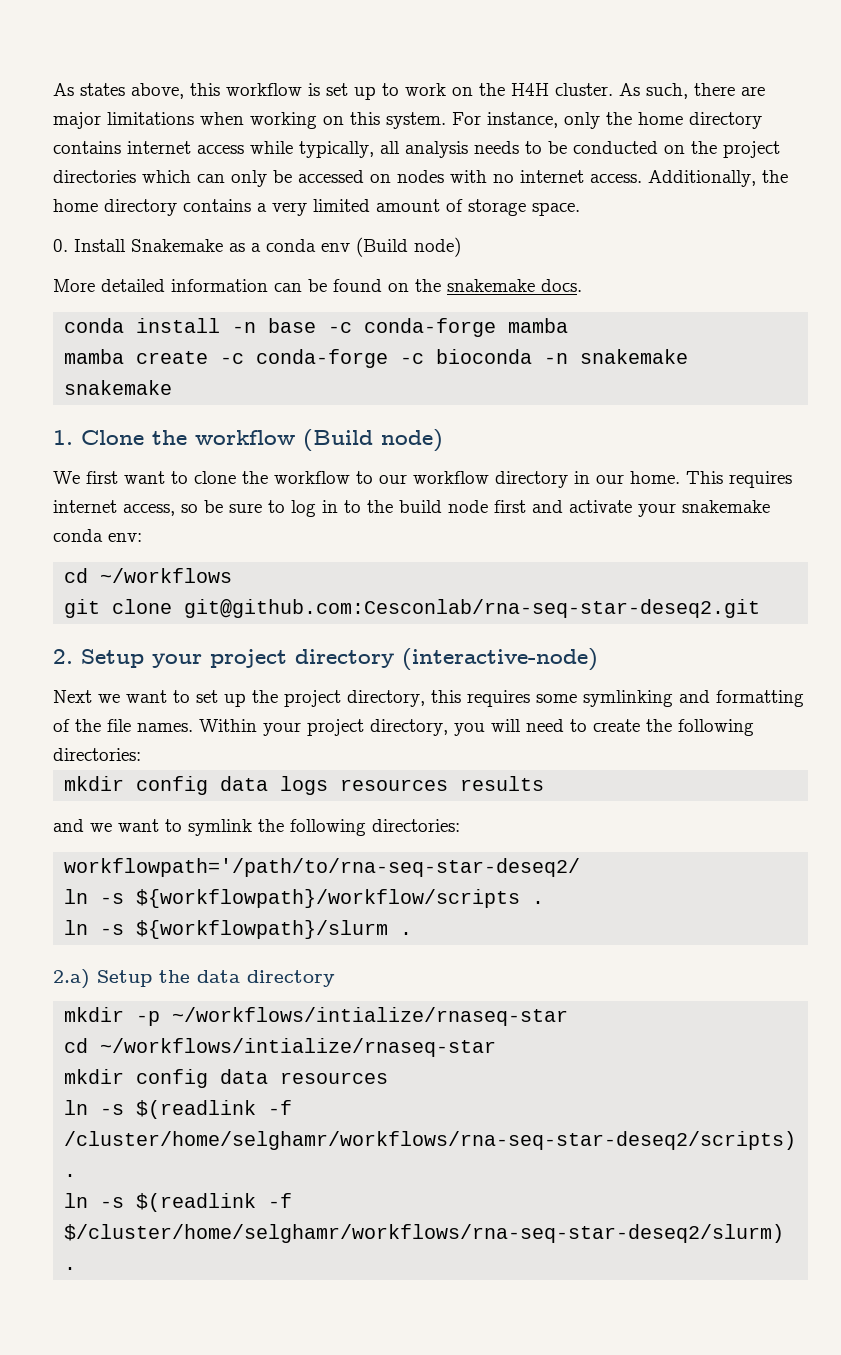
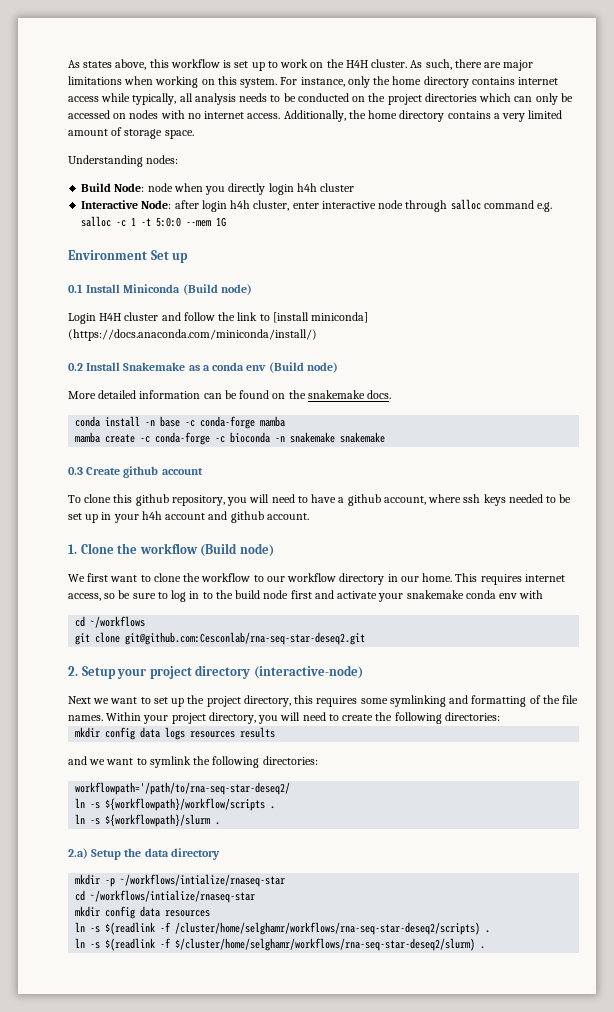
[53,239,68,252] 0. -> [68,155,179,167] [81,183,355,195] [81,199,553,212] [81,216,227,227] [68,250,189,263] [68,284,252,295] [68,312,369,324] [68,329,317,341] [68,363,83,371] Understanding nodes: // Build Node: node when you directly login h4h cluster // Interactive Node: after login h4h cluster, enter interactive node through salloc command e.g. salloc -c 1 -t 5:0:0 --mem 1G // Environment Set up // 0.1 Install Miniconda (Build node) // Login H4H cluster and follow the link to [install miniconda] (https://docs.anaconda.com/miniconda/install/) // 0.2
(173, 387) none -> [68,466,203,478] [68,494,572,506] [68,511,309,523] // 0.3 Create github account // To clone this github repository, you will need to have a github account, where ssh keys needed to be set up in your h4h account and github account.
[108,533,142,542] env: -> [499,590,544,599] env with

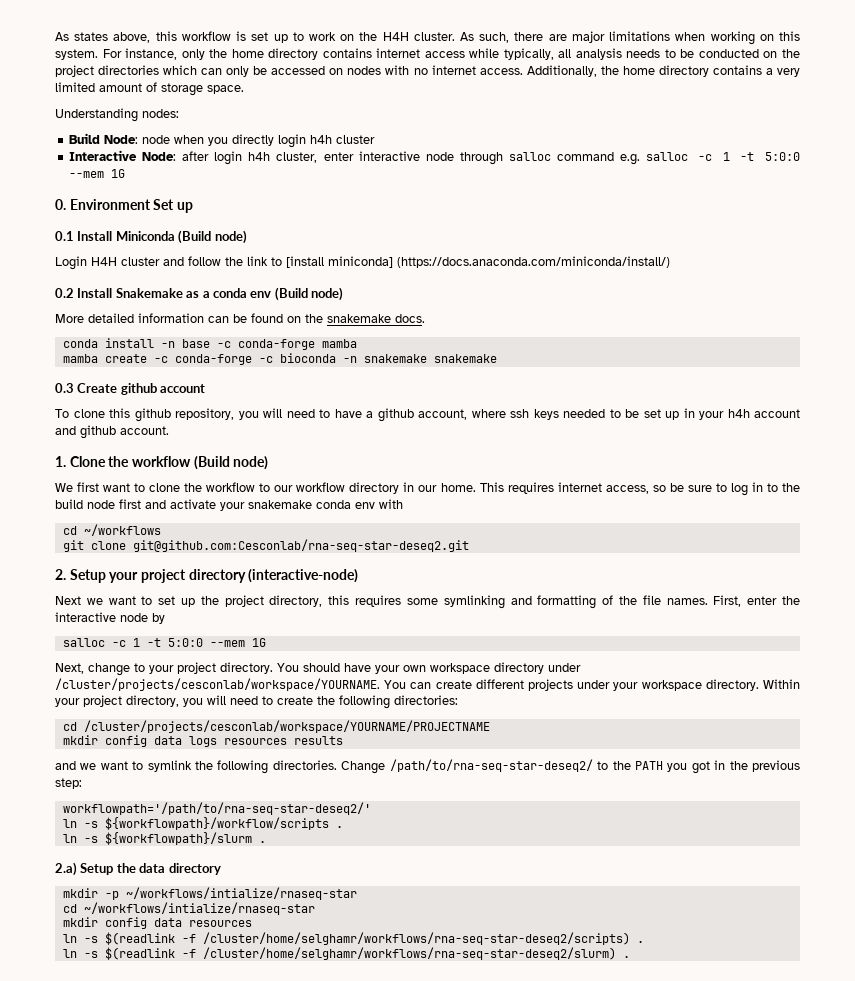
(227, 222) none -> [55,199,66,210] 0.
(103, 718) none -> [713,595,801,607] [55,612,165,624] [62,638,266,647] [55,662,581,676] [55,678,759,691] First, enter the interactive node by // salloc -c 1 -t 5:0:0 --mem 1G // Next, change to your project directory. You should have your own workspace directory under /cluster/projects/cesconlab/workspace/YOURNAME. You can create different projects under your workspace directory.
(500, 716) none -> [62,720,490,733] // cd /cluster/projects/cesconlab/workspace/YOURNAME/PROJECTNAME
[262,756,318,765] [75,782,291,795] directories: // workflowpath='/path/to/rna-seq-star-deseq2/ -> [272,759,800,774] [55,778,82,789] [62,802,371,815] directories. Change /path/to/rna-seq-star-deseq2/ to the PATH you got in the previous step: // workflowpath='/path/to/rna-seq-star-deseq2/'
[175,938,476,951] $/cluster/home/selghamr/workflows/rna-seq-star-deseq2/slurm) -> [202,947,616,960] /cluster/home/selghamr/workflows/rna-seq-star-deseq2/slurm)

